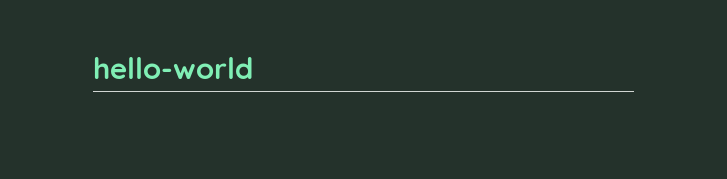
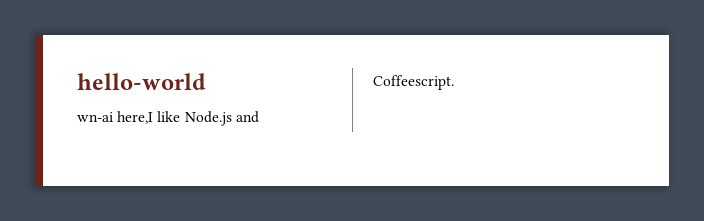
(253, 68) none -> [77,111,259,126] [373,75,454,90] // wn-ai here,I like Node.js and Coffeescript.

